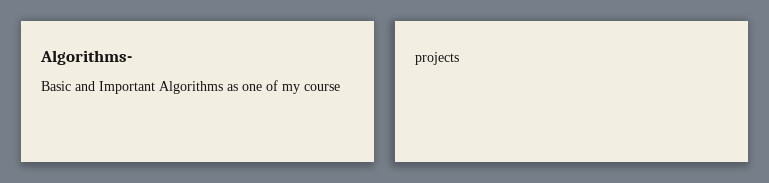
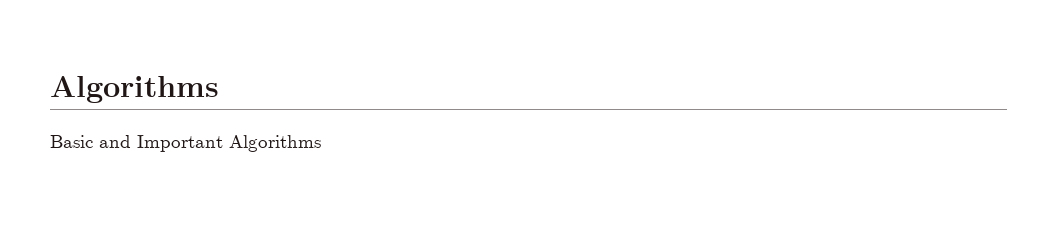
[40,50,132,65] Algorithms- -> [50,76,219,103] Algorithms
[227,80,340,94] [415,52,459,65] as one of my course projects -> (321, 143) none

